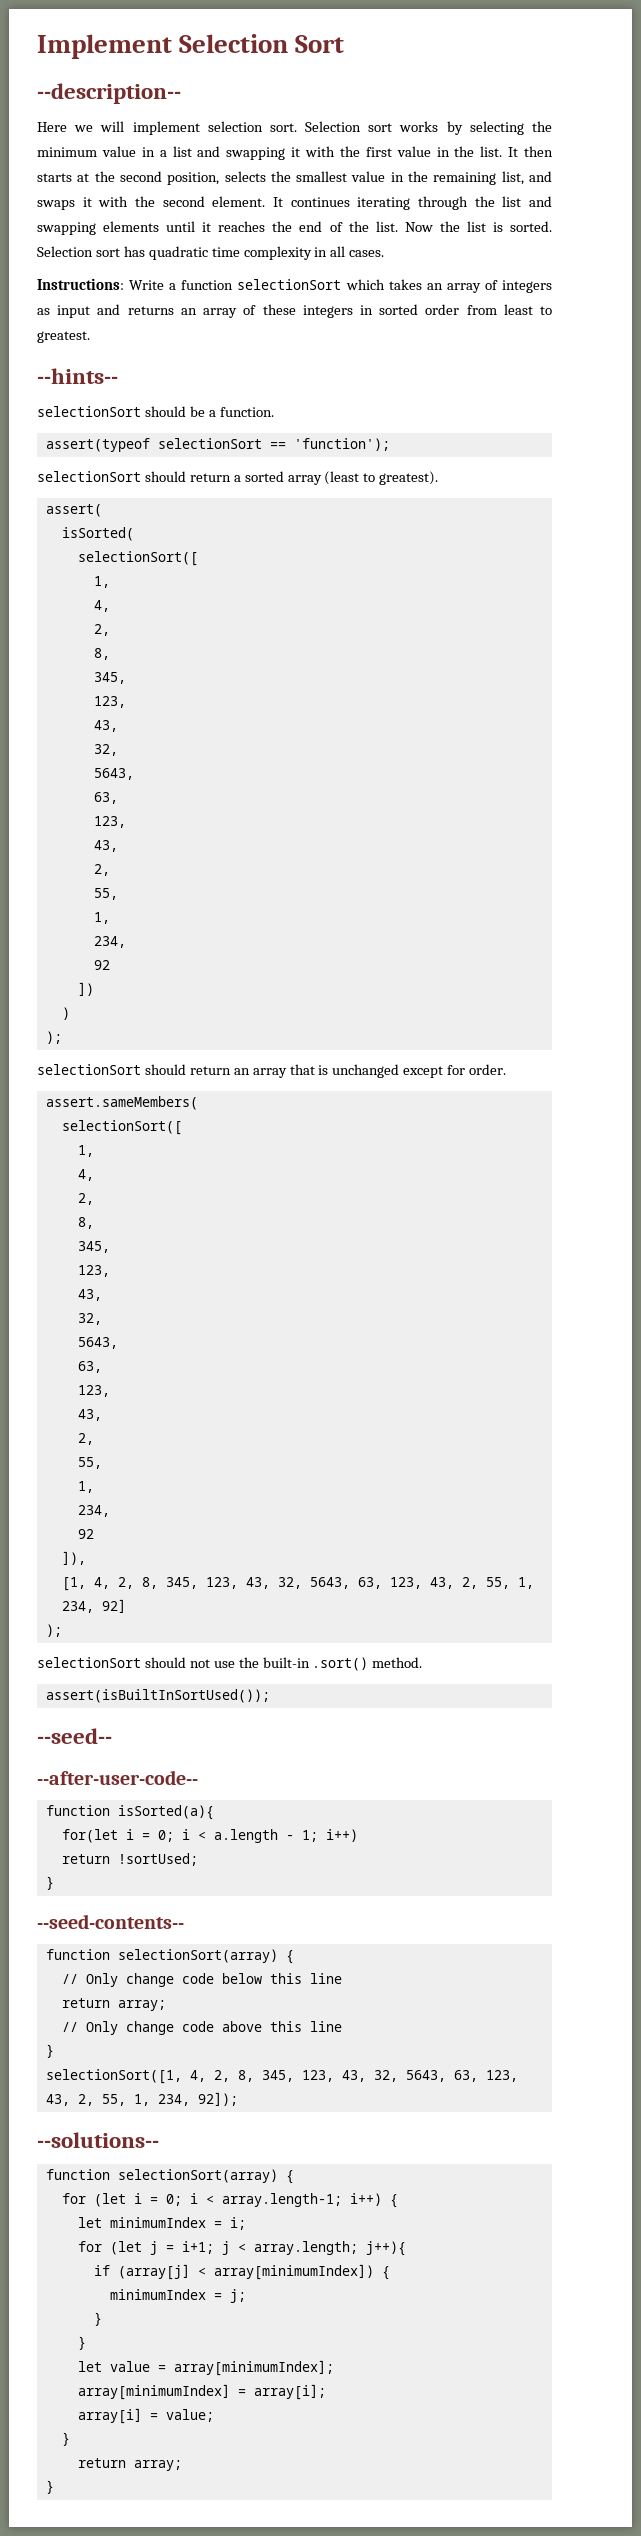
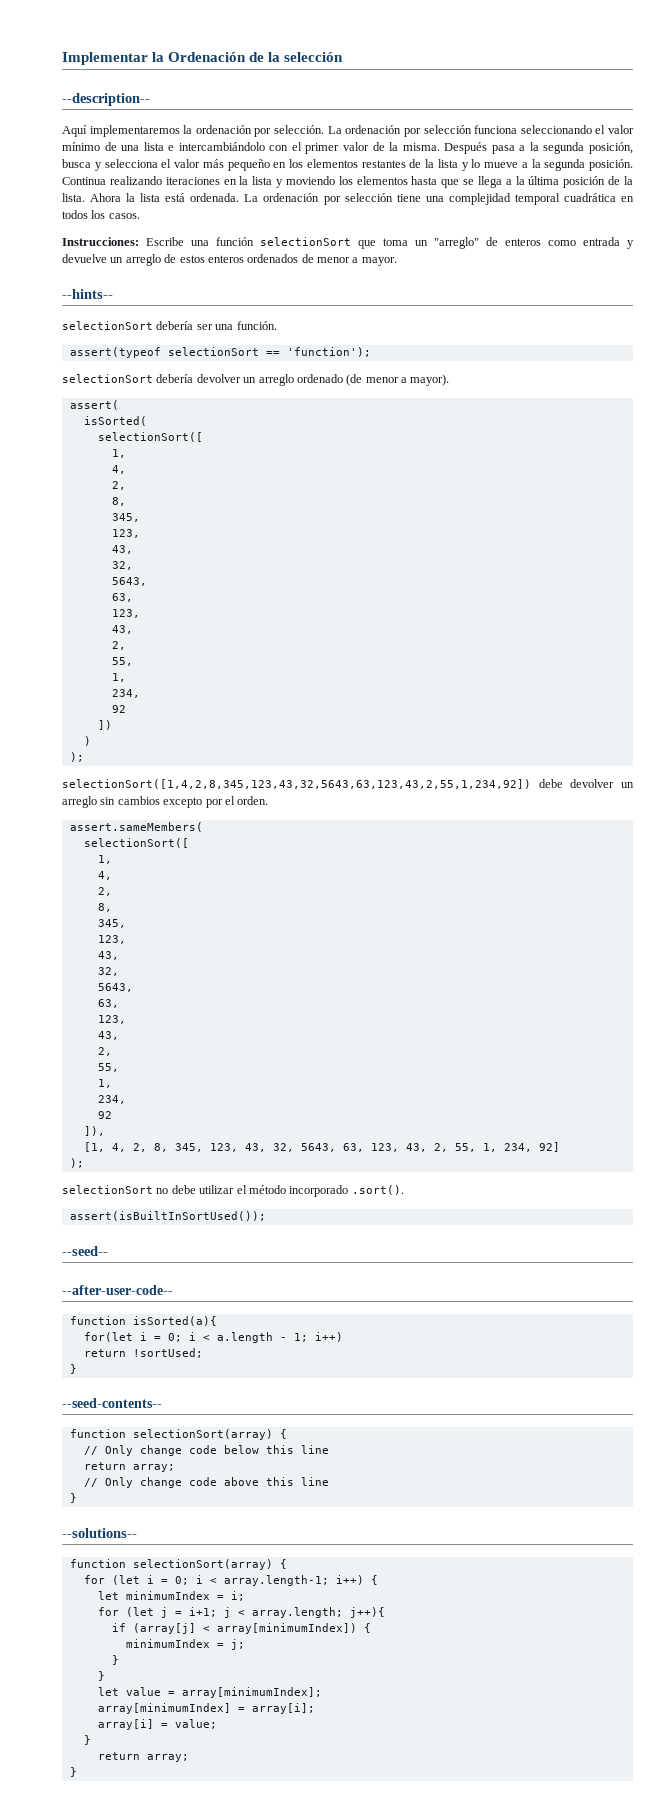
[37,34,345,59] [37,83,181,104] [37,121,552,135] [37,146,553,160] [37,171,553,185] [37,196,552,210] [37,221,552,235] [37,246,385,260] [37,278,553,293] [37,304,552,318] [37,331,90,343] [37,368,118,384] [37,406,274,417] Implement Selection Sort // --description-- // Here we will implement selection sort. Selection sort works by selecting the minimum value in a list and swapping it with the first value in the list. It then starts at the second position, selects the smallest value in the remaining list, and swaps it with the second element. It continues iterating through the list and swapping elements until it reaches the end of the list. Now the list is sorted. Selection sort has quadratic time complexity in all cases. // Instructions: Write a function selectionSort which takes an array of integers as input and returns an array of these integers in sorted order from least to greatest. // --hints-- // selectionSort should be a function. -> [62,52,344,65] [62,93,150,106] [62,125,635,137] [62,142,633,154] [62,159,633,171] [62,176,634,188] [62,193,634,205] [62,210,140,219] [62,237,634,249] [62,254,397,266] [62,289,113,299] [62,321,277,330] Implementar la Ordenación de la selección // --description-- // Aquí implementaremos la ordenación por selección. La ordenación por selección funciona seleccionando el valor mínimo de una lista e intercambiándolo con el primer valor de la misma. Después pasa a la segunda posición, busca y selecciona el valor más pequeño en los elementos restantes de la lista y lo mueve a la segunda posición. Continua realizando iteraciones en la lista y moviendo los elementos hasta que se llega a la última posición de la lista. Ahora la lista está ordenada. La ordenación por selección tiene una complejidad temporal cuadrática en todos los casos. // Instrucciones: Escribe una función selectionSort que toma un "arreglo" de enteros como entrada y devuelve un arreglo de estos enteros ordenados de menor a mayor. // --hints-- // selectionSort debería ser una función.
[144,471,439,485] should return a sorted array (least to greatest). -> [156,374,450,386] debería devolver un arreglo ordenado (de menor a mayor).
[37,1064,507,1078] selectionSort should return an array that is unchanged except for order. -> [62,779,634,789] [62,796,269,808] selectionSort([1,4,2,8,345,123,43,32,5643,63,123,43,2,55,1,234,92]) debe devolver un arreglo sin cambios excepto por el orden.
[144,1657,423,1671] should not use the built-in .sort() method. -> [156,1185,404,1197] no debe utilizar el método incorporado .sort().
[45,2069,518,2084] [45,2092,238,2106] // selectionSort([1, 4, 2, 8, 345, 123, 43, 32, 5643, 63, 123, 43, 2, 55, 1, 234, 92]); -> (77, 1498) none

